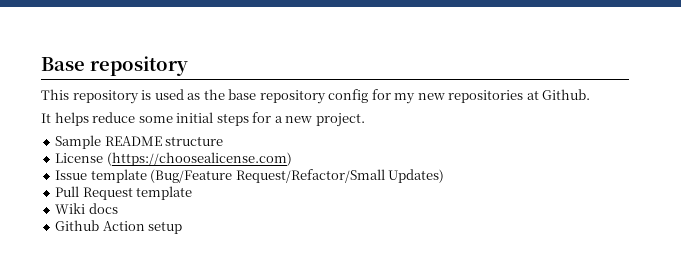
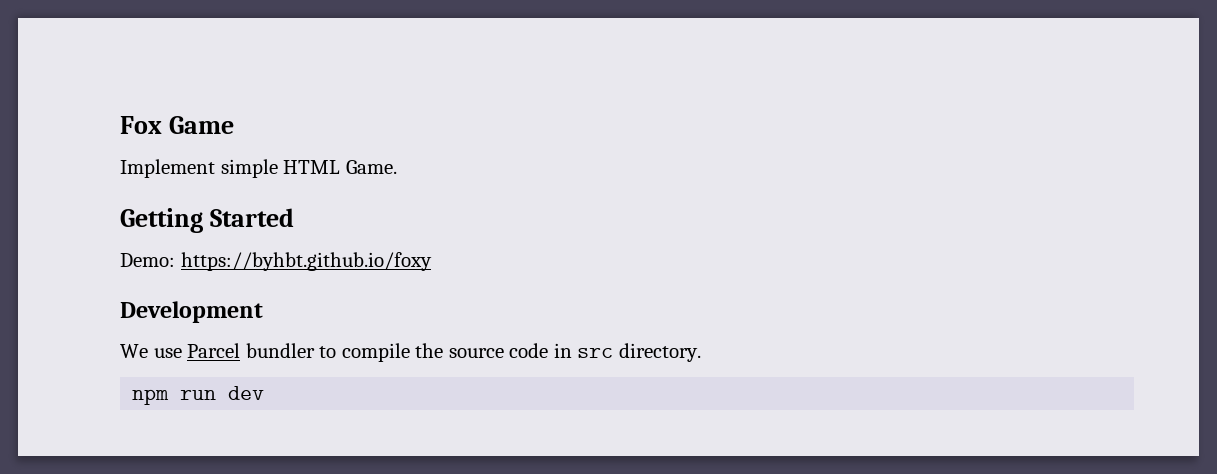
[41,56,188,76] [41,89,591,104] [41,112,365,127] [55,135,224,149] [55,152,292,166] [55,169,445,183] [55,186,193,200] [55,203,118,214] [55,220,183,234] Base repository // This repository is used as the base repository config for my new repositories at Github. // It helps reduce some initial steps for a new project. // Sample README structure // License (https://choosealicense.com) // Issue template (Bug/Feature Request/Refactor/Small Updates) // Pull Request template // Wiki docs // Github Action setup -> [120,116,235,134] [120,159,397,178] [120,208,295,233] [120,252,432,271] [120,301,263,323] [120,343,701,362] [132,386,265,405] Fox Game // Implement simple HTML Game. // Getting Started // Demo: https://byhbt.github.io/foxy // Development // We use Parcel bundler to compile the source code in src directory. // npm run dev

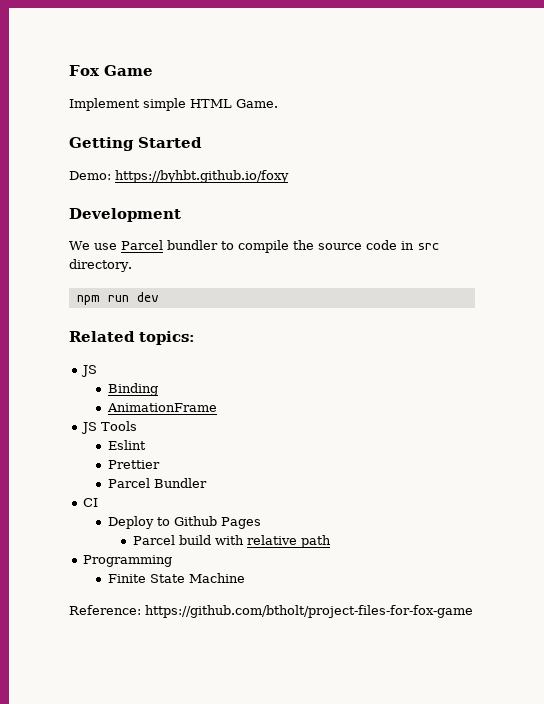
(265, 393) none -> [69,331,195,345] [81,365,98,377] [107,383,158,396] [106,403,217,412] [81,421,138,434] [107,440,146,450] [107,460,160,469] [107,478,207,488] [83,498,99,507] [107,516,261,529] [132,535,331,548] [83,555,173,567] [107,573,245,583] [69,605,473,618] // Related topics: // JS // Binding // AnimationFrame // JS Tools // Eslint // Prettier // Parcel Bundler // CI // Deploy to Github Pages // Parcel build with relative path // Programming // Finite State Machine // Reference: https://github.com/btholt/project-files-for-fox-game

